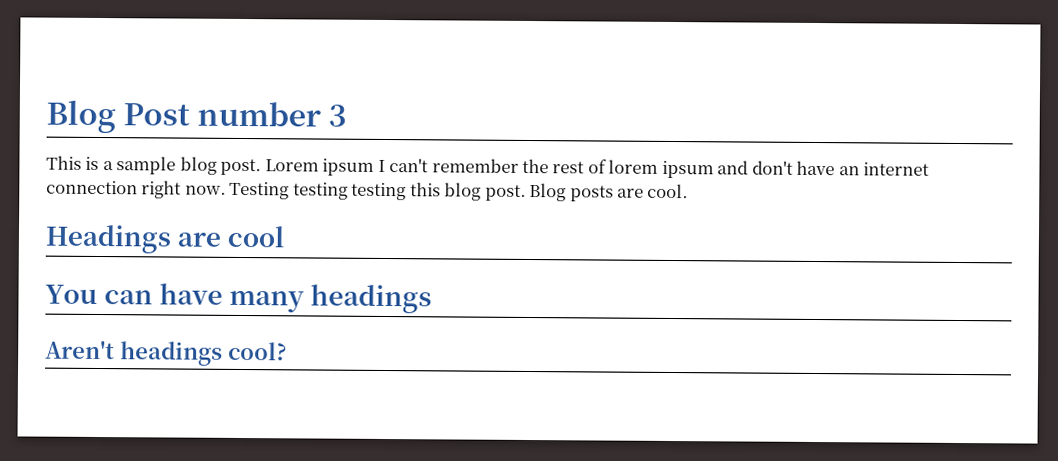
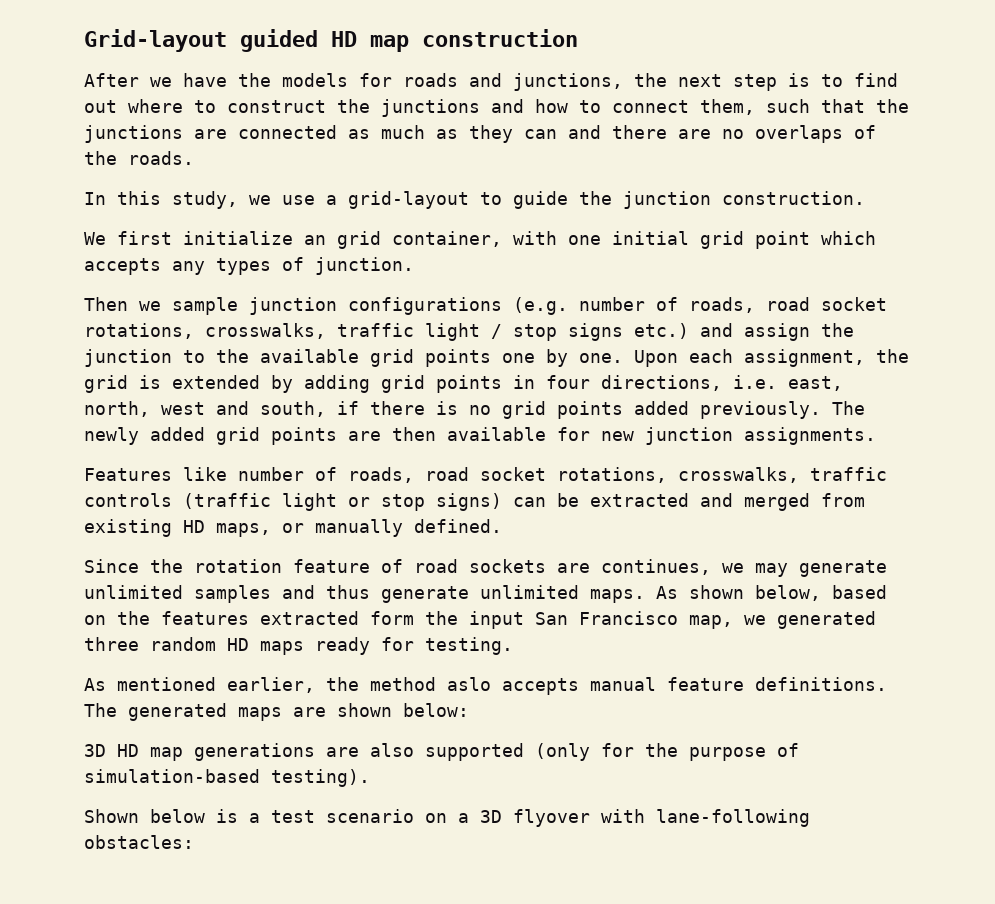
[46,99,348,134] [46,155,930,179] [46,180,689,202] [45,224,286,254] [45,283,433,314] [45,340,287,366] Blog Post number 3 // This is a sample blog post. Lorem ipsum I can't remember the rest of lorem ipsum and don't have an internet connection right now. Testing testing testing this blog post. Blog posts are cool. // Headings are cool // You can have many headings // Aren't headings cool? -> [84,29,578,52] [84,73,898,91] [84,99,909,117] [84,125,876,143] [84,151,194,165] [84,191,865,209] [84,231,876,249] [84,257,414,275] [84,297,887,315] [84,323,854,341] [84,349,909,367] [84,375,843,393] [84,401,865,419] [84,427,876,445] [84,467,887,483] [84,493,865,511] [84,519,502,537] [84,559,887,577] [84,585,887,603] [84,611,876,629] [84,637,513,655] [84,677,887,695] [84,703,469,721] [84,743,799,761] [84,769,370,787] [84,809,810,827] [84,835,194,849] Grid-layout guided HD map construction // After we have the models for roads and junctions, the next step is to find out where to construct the junctions and how to connect them, such that the junctions are connected as much as they can and there are no overlaps of the roads. // In this study, we use a grid-layout to guide the junction construction. // We first initialize an grid container, with one initial grid point which accepts any types of junction. // Then we sample junction configurations (e.g. number of roads, road socket rotations, crosswalks, traffic light / stop signs etc.) and assign the junction to the available grid points one by one. Upon each assignment, the grid is extended by adding grid points in four directions, i.e. east, north, west and south, if there is no grid points added previously. The newly added grid points are then available for new junction assignments. // Features like number of roads, road socket rotations, crosswalks, traffic controls (traffic light or stop signs) can be extracted and merged from existing HD maps, or manually defined. // Since the rotation feature of road sockets are continues, we may generate unlimited samples and thus generate unlimited maps. As shown below, based on the features extracted form the input San Francisco map, we generated three random HD maps ready for testing. // As mentioned earlier, the method aslo accepts manual feature definitions. The generated maps are shown below: // 3D HD map generations are also supported (only for the purpose of simulation-based testing). // Shown below is a test scenario on a 3D flyover with lane-following obstacles:

